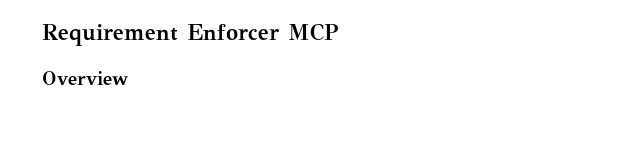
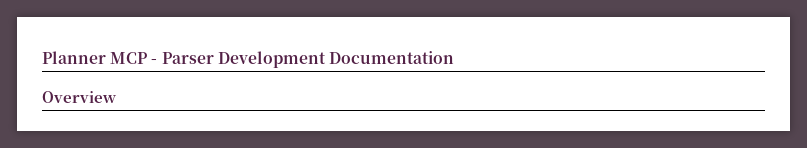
[42,24,279,46] Requirement Enforcer -> [42,51,106,64] Planner
(338, 32) none -> [151,51,454,68] - Parser Development Documentation

